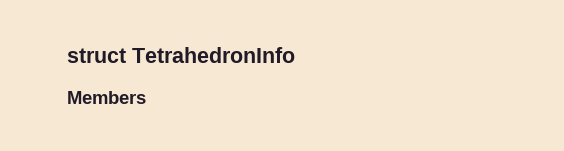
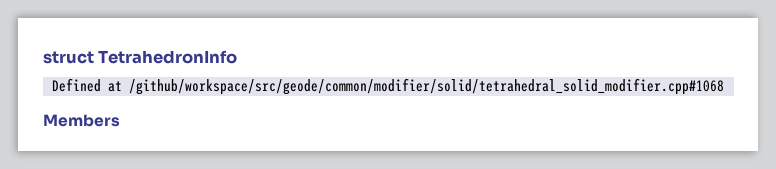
(295, 55) none -> [52,78,724,95] // Defined at /github/workspace/src/geode/common/modifier/solid/tetrahedral_solid_modifier.cpp#1068

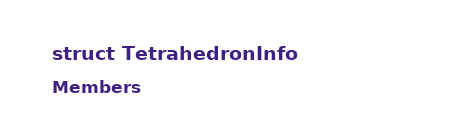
[52,78,724,95] // Defined at /github/workspace/src/geode/common/modifier/solid/tetrahedral_solid_modifier.cpp#1068 -> (298, 53) none

